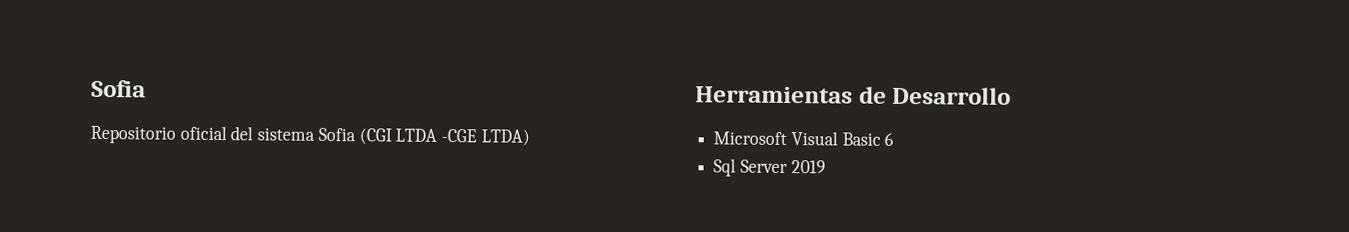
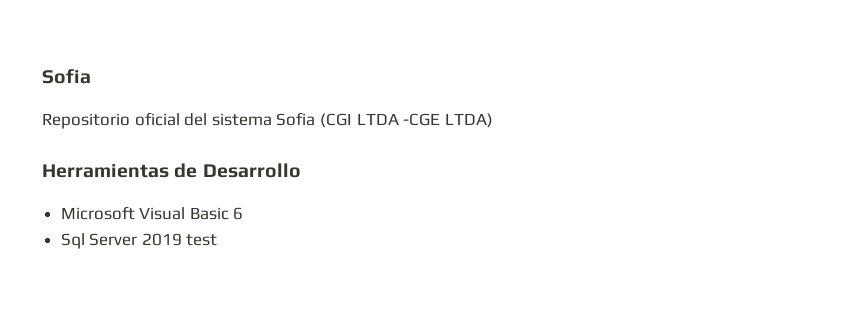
(826, 167) none -> [186,234,218,246] test

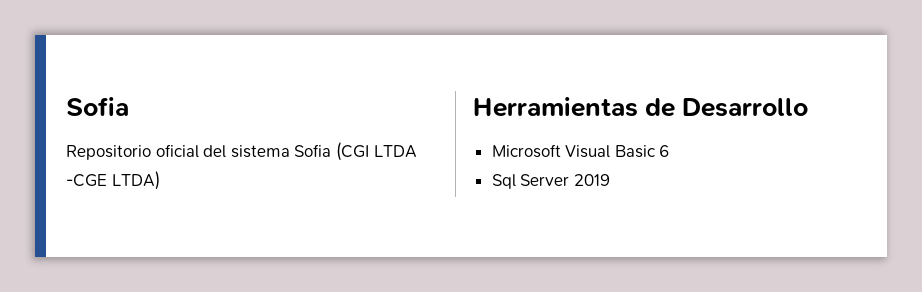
[186,234,218,246] test -> (610, 180) none

